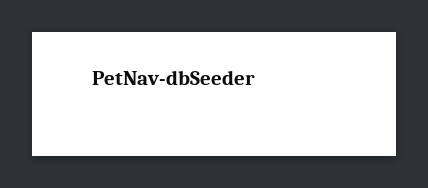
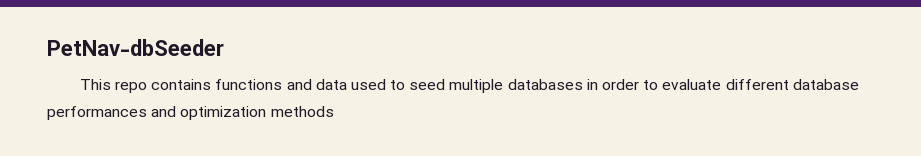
(255, 77) none -> [79,79,859,93] [47,106,334,120] // This repo contains functions and data used to seed multiple databases in order to evaluate different database performances and optimization methods

